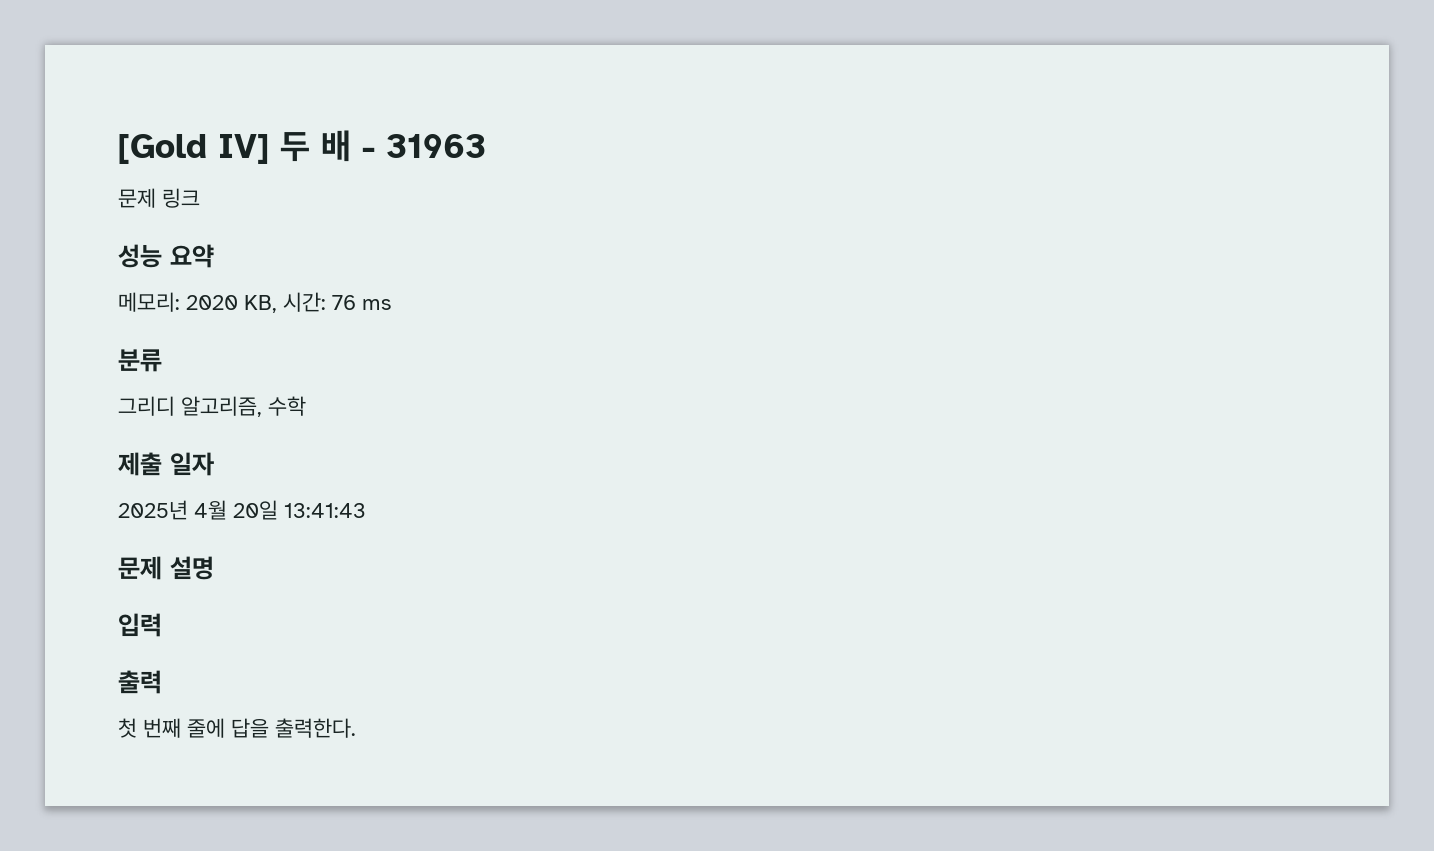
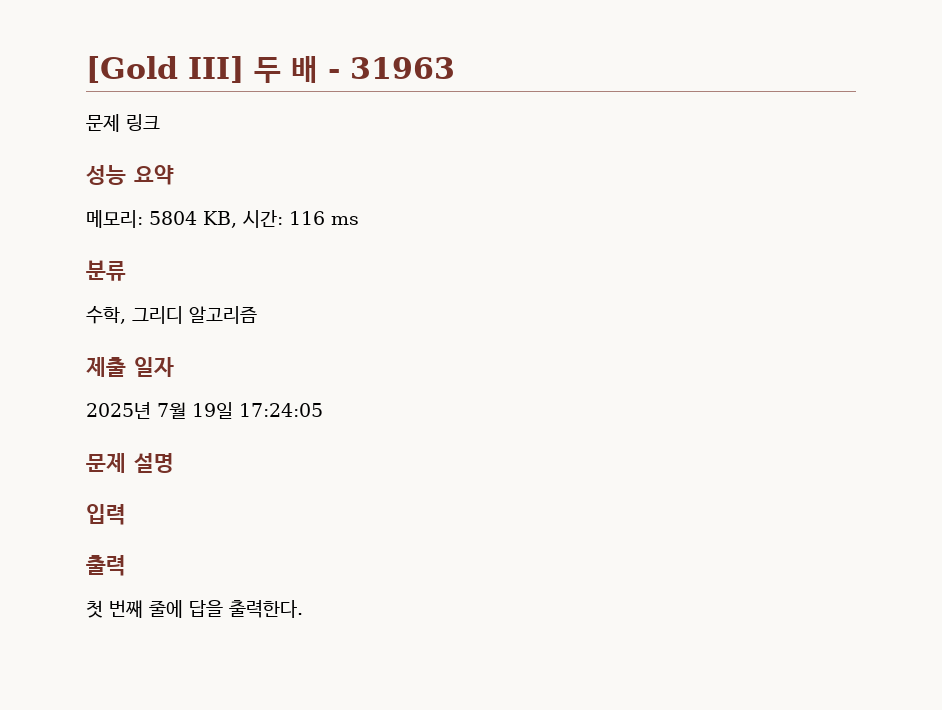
[218,134,269,164] IV] -> [188,56,244,83] III]
[186,295,238,310] 2020 -> [149,211,197,225] 5804
[332,295,356,310] 76 -> [289,211,325,225] 116
[118,396,306,417] 그리디 알고리즘, 수학 -> [86,306,257,324] 수학, 그리디 알고리즘
[194,500,366,520] 4월 20일 13:41:43 -> [157,402,323,419] 7월 19일 17:24:05

